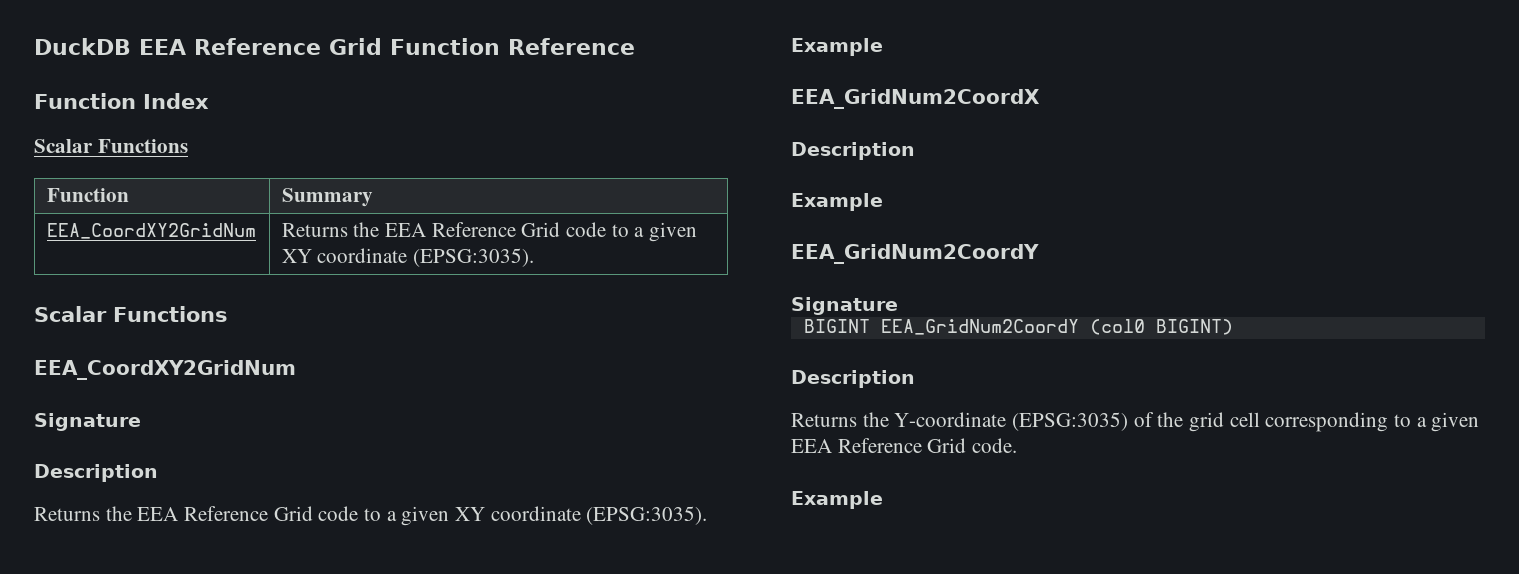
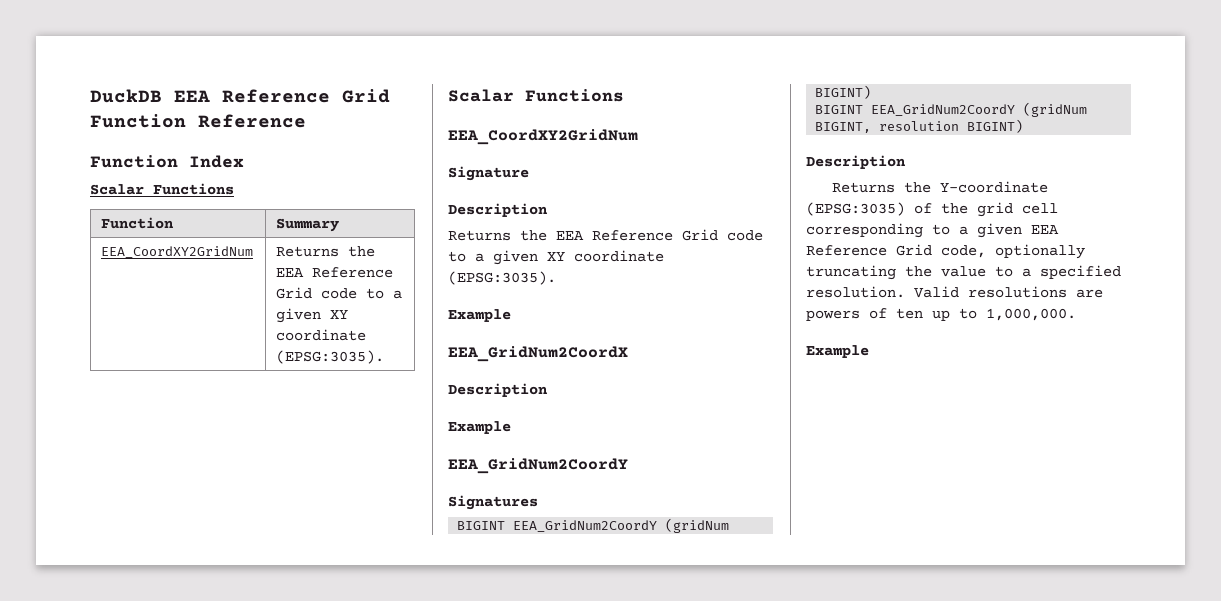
[791,297,898,315] [803,319,1145,335] Signature // BIGINT EEA_GridNum2CoordY (col0 -> [448,495,538,510] [457,518,730,533] [815,85,872,99] [815,102,1088,117] [815,121,960,133] Signatures // BIGINT EEA_GridNum2CoordY (gridNum BIGINT) // BIGINT EEA_GridNum2CoordY (gridNum BIGINT, resolution
[972,438,1018,453] code. -> [941,244,1085,259] [806,265,1121,280] [806,286,1103,298] [806,308,1076,321] code, optionally truncating the value to a specified resolution. Valid resolutions are powers of ten up to 1,000,000.

